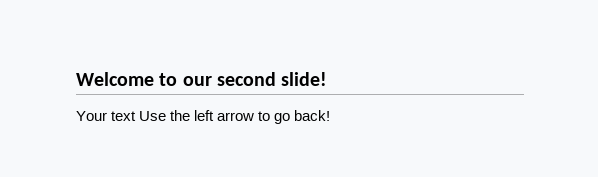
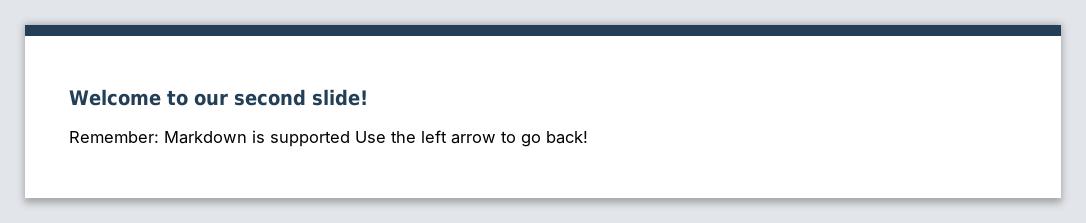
[76,111,137,121] Your text -> [69,130,350,147] Remember: Markdown is supported

